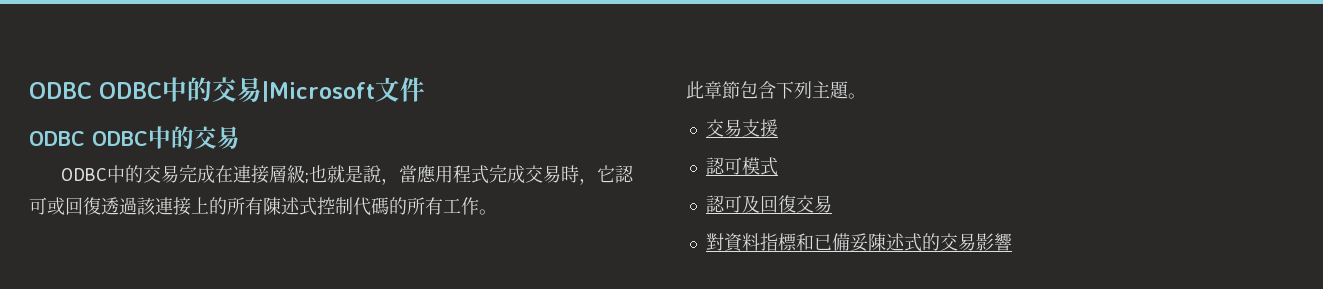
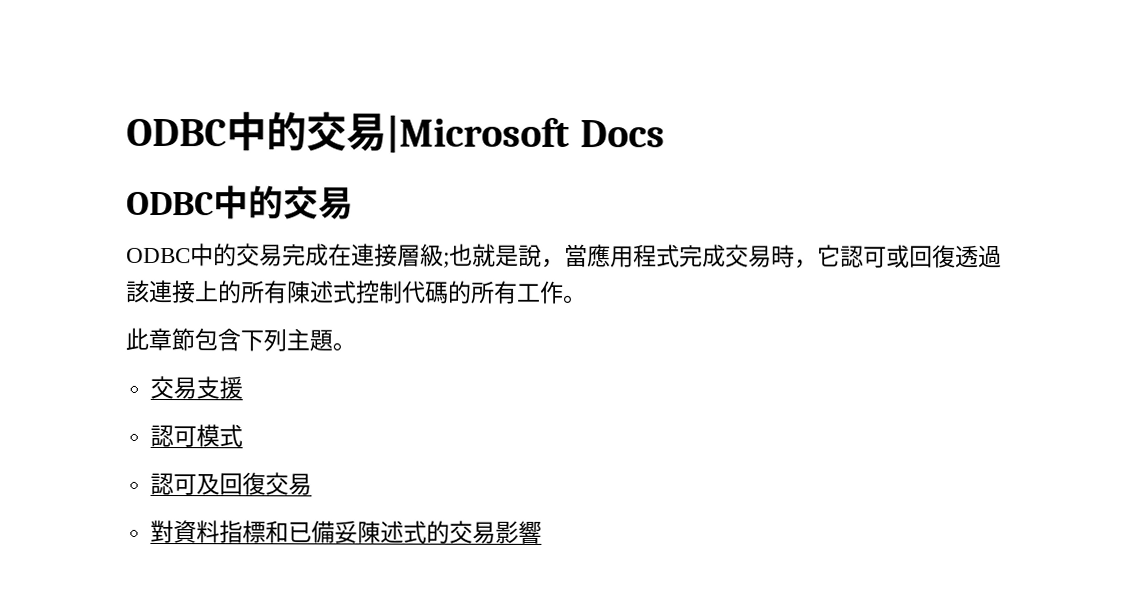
[29,82,162,99] ODBC ODBC -> [126,118,227,147] ODBC
[375,77,425,102] [29,131,148,146] 文件 // ODBC ODBC -> [579,120,665,148] [126,191,214,216] Docs // ODBC

